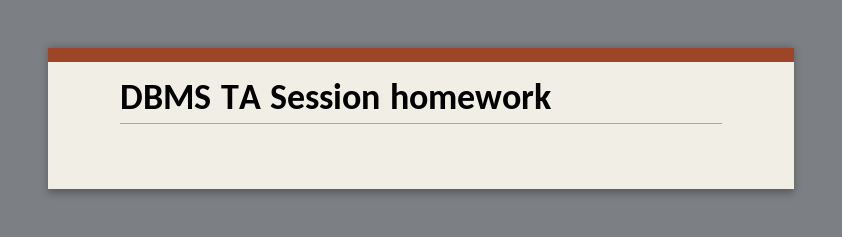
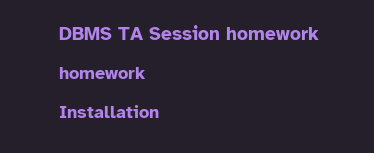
(553, 96) none -> [59,67,146,79] [59,105,159,118] // homework // Installation

